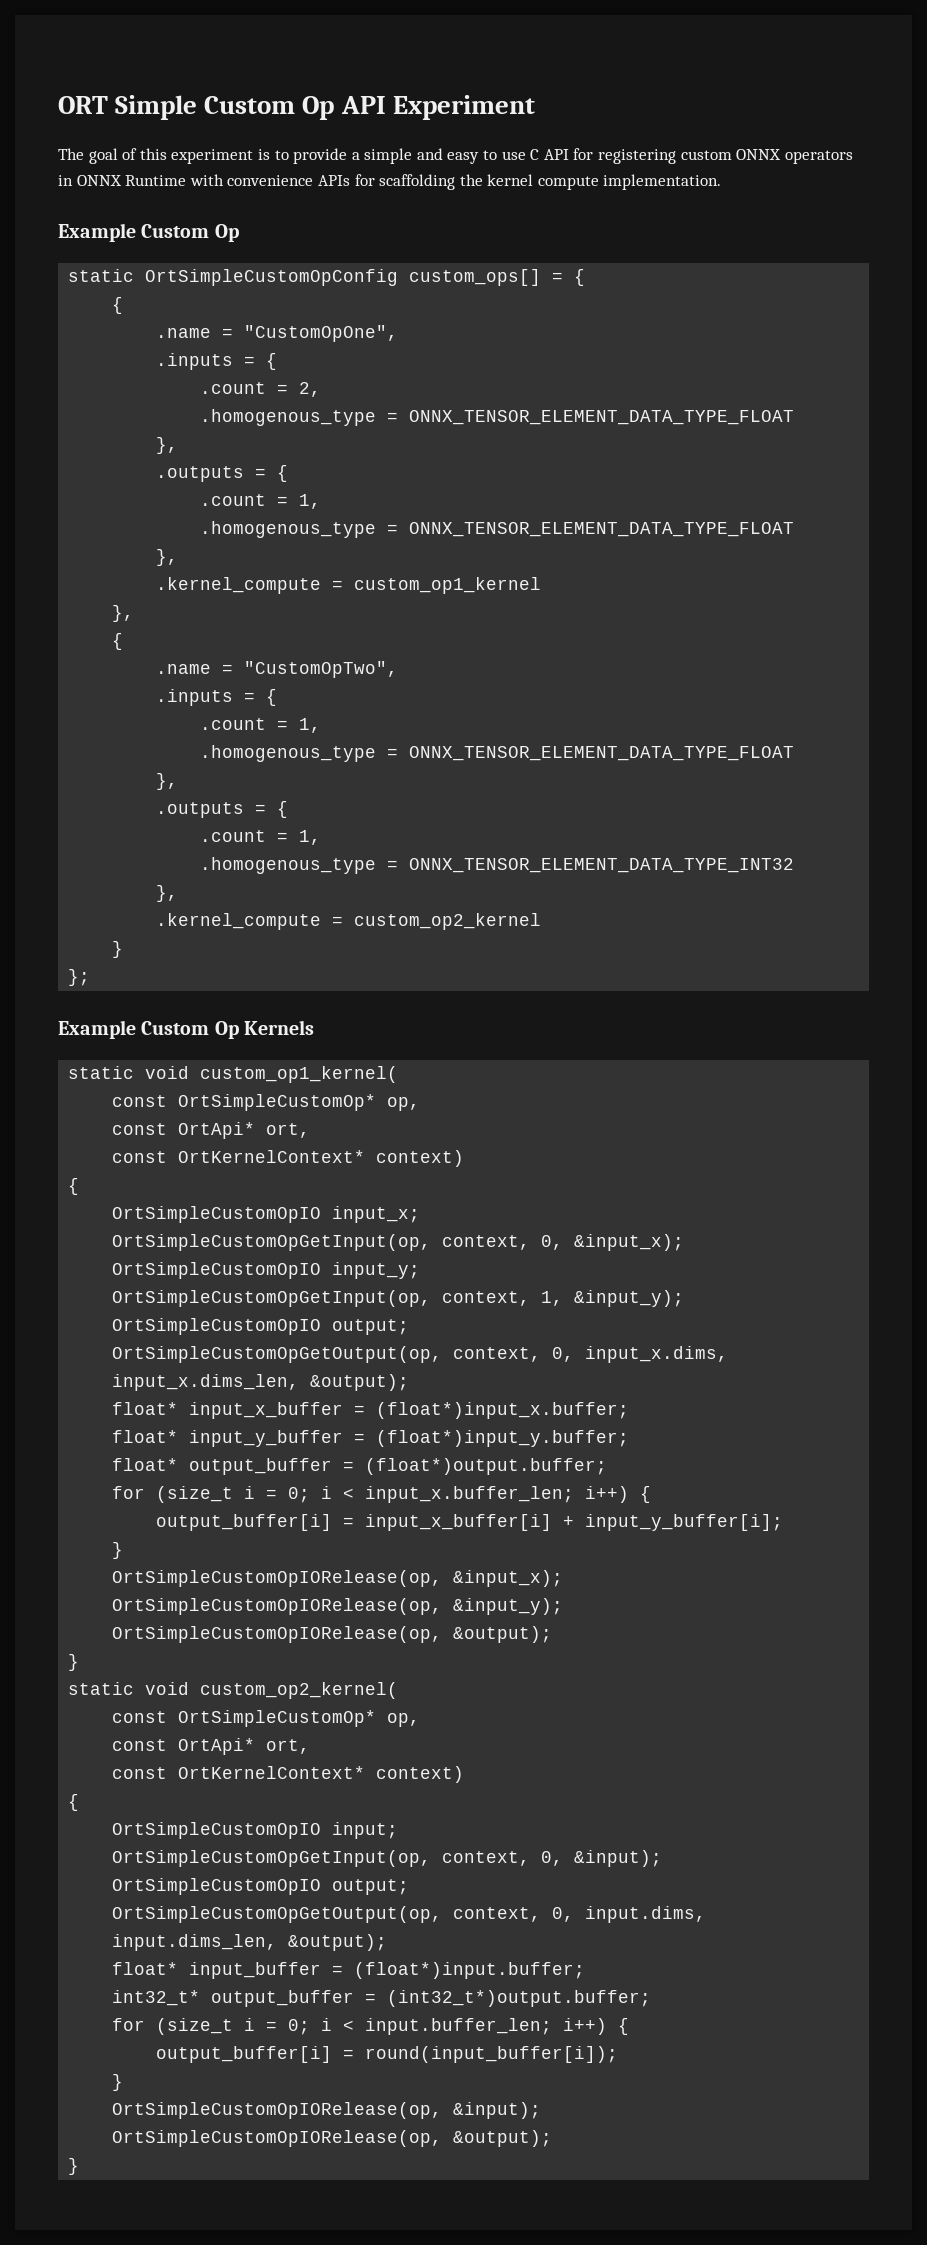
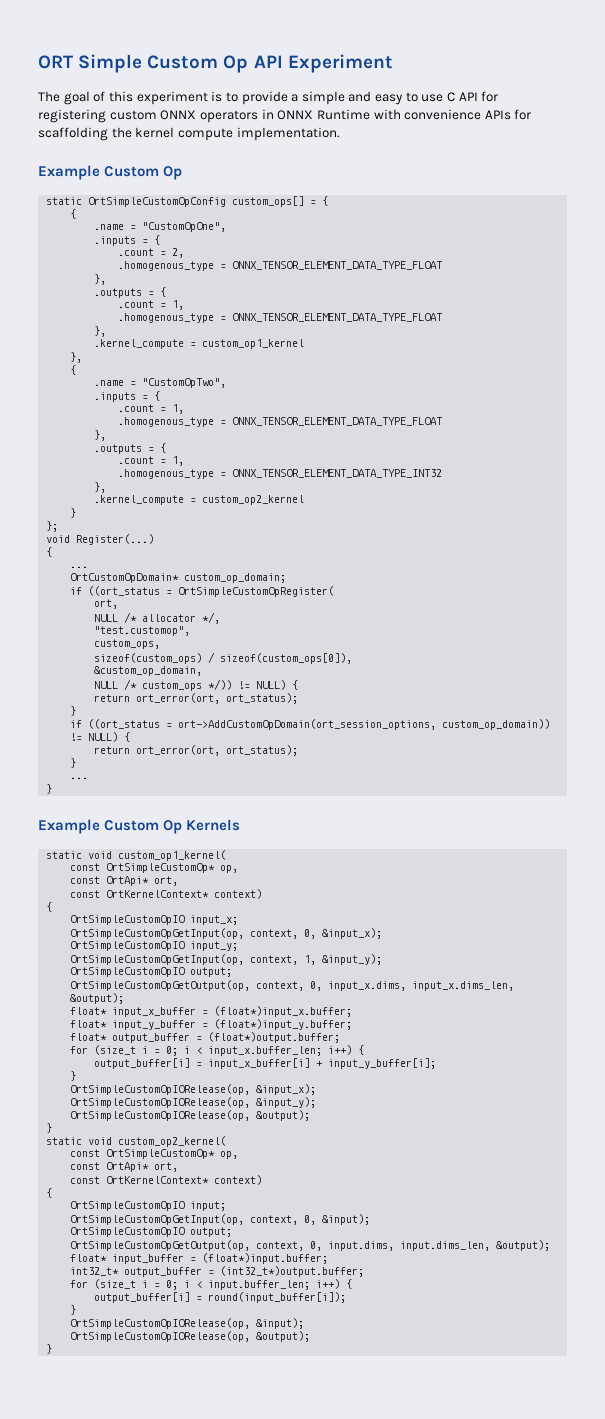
(91, 977) none -> [46,534,155,545] [46,547,53,557] [70,566,89,568] [70,573,287,583] [70,586,335,597] [94,599,119,609] [94,612,221,624] [94,626,191,636] [94,639,161,649] [94,652,353,664] [94,666,203,676] [94,679,299,691] [94,693,299,704] [70,706,77,716] [70,719,551,730] [70,732,131,742] [94,745,299,756] [70,758,77,768] [70,777,89,779] [46,784,53,794] // void Register(...) // { // ... // OrtCustomOpDomain* custom_op_domain; // if ((ort_status = OrtSimpleCustomOpRegister( // ort, // NULL /* allocator */, // "test.customop", // custom_ops, // sizeof(custom_ops) / sizeof(custom_ops[0]), // &custom_op_domain, // NULL /* custom_ops */)) != NULL) { // return ort_error(ort, ort_status); // } // if ((ort_status = ort->AddCustomOpDomain(ort_session_options, custom_op_domain)) != NULL) { // return ort_error(ort, ort_status); // } // ... // }

